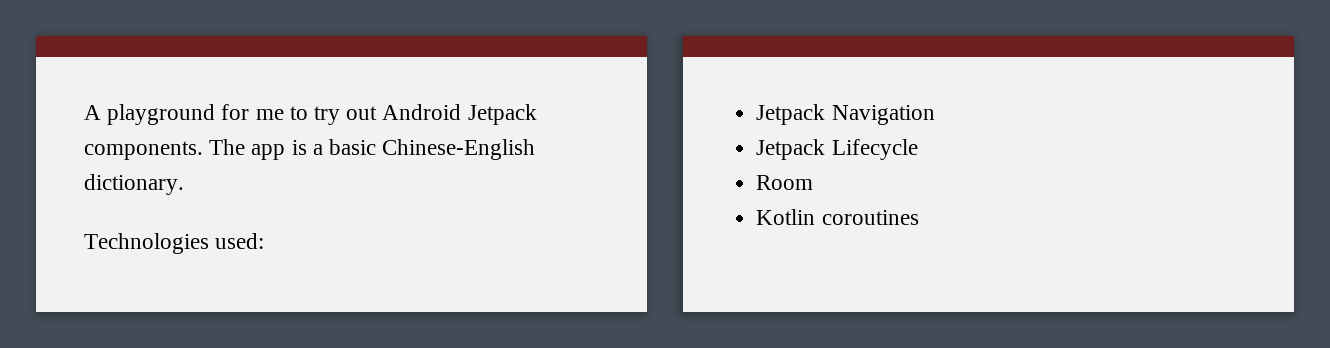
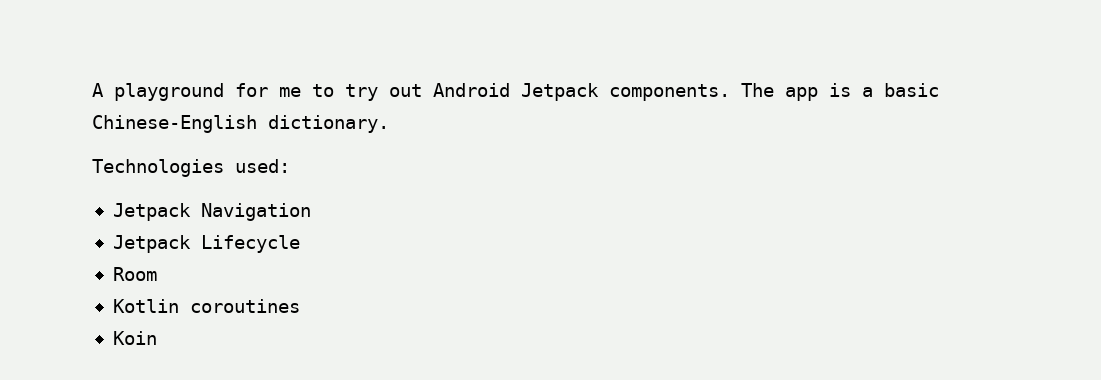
(919, 217) none -> [112,331,157,345] // Koin

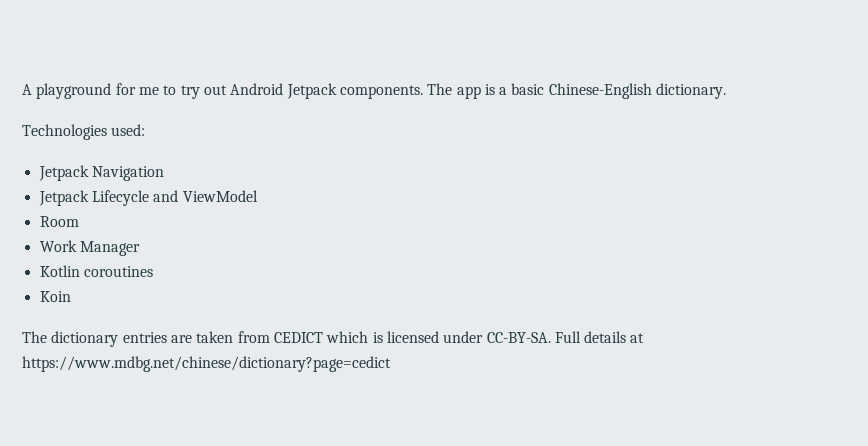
(300, 244) none -> [153,190,258,202] and ViewModel
(157, 274) none -> [39,240,140,256] // Work Manager
(157, 338) none -> [22,331,645,347] [22,356,391,372] // The dictionary entries are taken from CEDICT which is licensed under CC-BY-SA. Full details at https://www.mdbg.net/chinese/dictionary?page=cedict

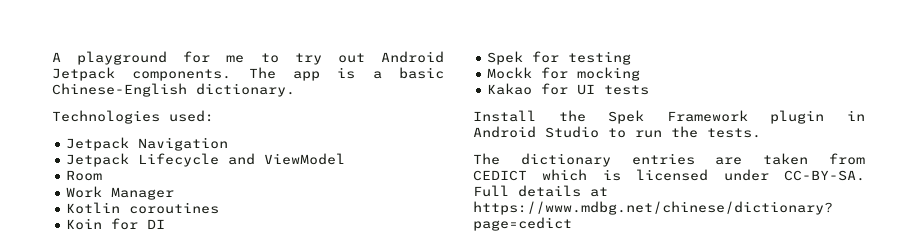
(71, 296) none -> [111,218,166,230] [487,51,632,65] [487,67,641,81] [487,83,650,95] [473,110,865,124] [473,126,761,138] for DI // Spek for testing // Mockk for mocking // Kakao for UI tests // Install the Spek Framework plugin in Android Studio to run the tests.

